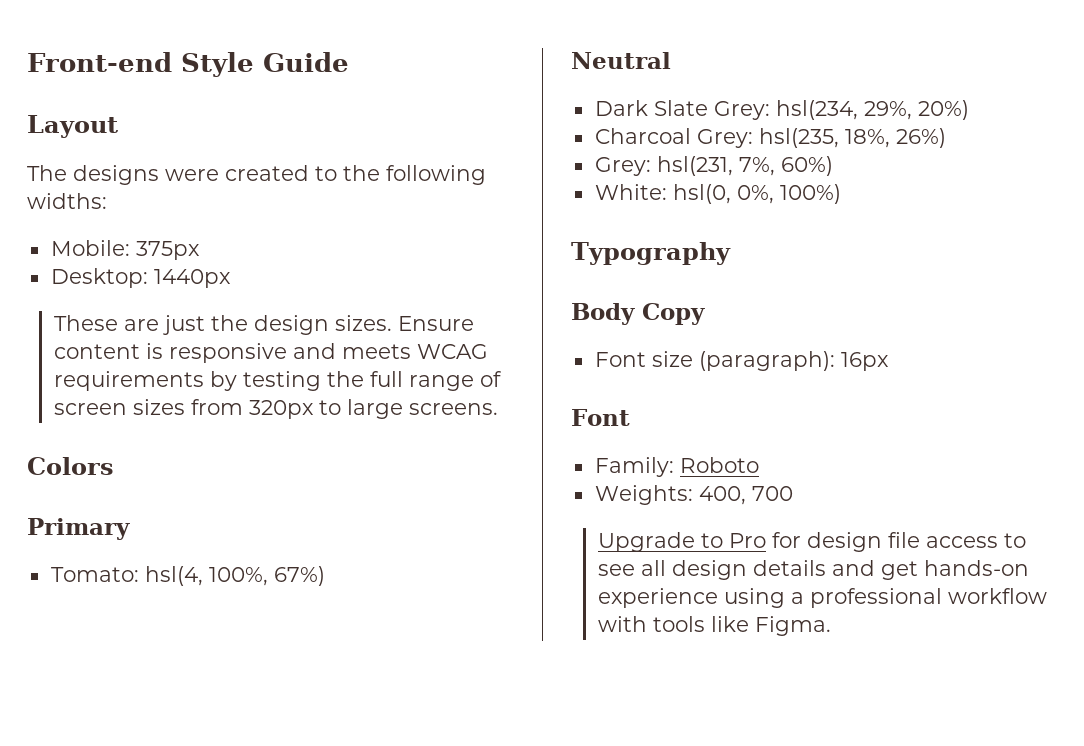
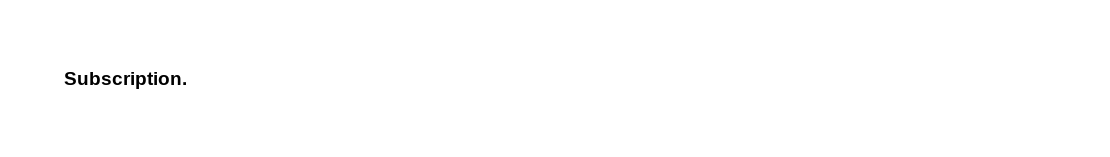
[27,52,349,77] [27,115,118,138] [27,165,486,185] [27,193,107,209] [50,240,200,260] [50,268,231,288] [53,315,474,335] [53,343,488,363] [53,371,502,391] [53,399,498,419] [27,457,114,475] [27,518,130,540] [50,566,325,586] [571,52,671,69] [594,100,969,120] [594,128,946,148] [594,156,833,176] [594,184,841,204] [571,242,731,265] [571,303,705,325] [594,351,889,371] [571,409,630,426] [594,457,759,477] [594,485,793,505] [597,532,1026,552] [597,560,1029,580] [597,588,1047,608] [597,616,831,636] Front-end Style Guide // Layout // The designs were created to the following widths: // Mobile: 375px // Desktop: 1440px // These are just the design sizes. Ensure content is responsive and meets WCAG requirements by testing the full range of screen sizes from 320px to large screens. // Colors // Primary // Tomato: hsl(4, 100%, 67%) // Neutral // Dark Slate Grey: hsl(234, 29%, 20%) // Charcoal Grey: hsl(235, 18%, 26%) // Grey: hsl(231, 7%, 60%) // White: hsl(0, 0%, 100%) // Typography // Body Copy // Font size (paragraph): 16px // Font // Family: Roboto // Weights: 400, 700 // Upgrade to Pro for design file access to see all design details and get hands-on experience using a professional workflow with tools like Figma. -> [64,72,187,89] Subscription.

